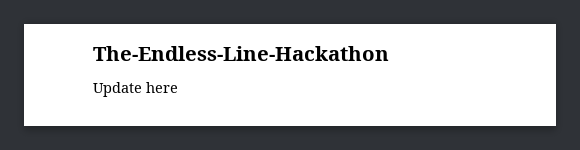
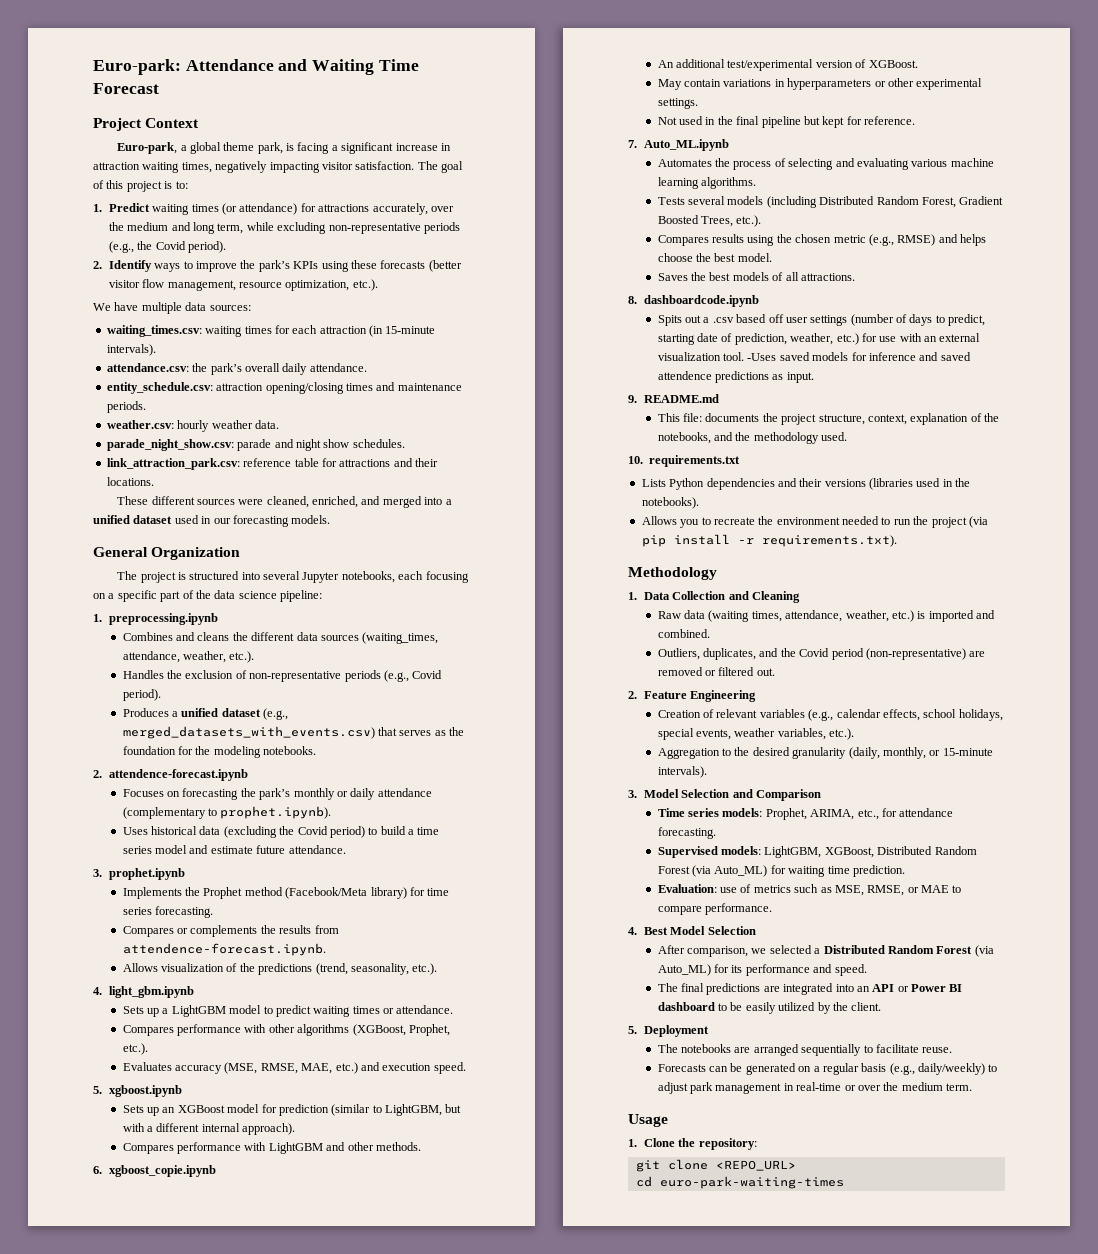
[93,46,389,61] [93,82,178,97] The-Endless-Line-Hackathon // Update here -> [93,59,419,75] [93,83,159,94] [93,118,200,131] [117,142,451,154] [93,161,463,173] [93,180,188,192] [93,203,454,215] [108,222,460,234] [108,241,227,253] [93,260,462,272] [108,279,378,291] [93,302,251,314] [106,325,436,337] [106,344,156,356] [106,363,367,375] [106,382,462,394] [106,401,146,413] [106,420,279,432] [106,439,405,451] [106,458,438,470] [106,477,154,486] [117,496,452,508] [93,515,331,527] [93,547,241,560] [117,571,469,583] [93,590,322,602] [93,613,218,625] [122,632,439,644] [122,651,255,663] [122,670,443,682] [122,689,161,701] [122,708,289,720] [122,726,465,739] [122,746,317,758] [93,769,248,781] [122,788,432,800] [122,806,332,819] [122,826,440,838] [122,845,346,854] [93,868,185,880] [122,887,450,899] [122,906,214,918] [122,925,339,937] [122,943,326,956] [122,963,438,975] [93,986,194,998] [122,1005,454,1017] [122,1024,450,1036] [122,1043,148,1055] [122,1062,466,1074] [93,1085,182,1097] [122,1104,462,1116] [122,1123,296,1135] [122,1142,421,1154] [93,1165,216,1177] [657,59,918,71] [657,78,983,90] [657,98,698,109] [657,116,916,128] [628,139,729,151] [657,158,994,170] [657,177,757,189] [657,196,1004,208] [657,215,762,227] [657,234,987,246] [657,253,772,262] [657,272,855,281] [628,295,759,307] [657,314,986,326] [657,333,981,345] [657,352,971,361] [657,371,814,383] [628,394,719,403] [657,413,1000,425] [657,432,848,444] [628,455,741,467] [641,478,971,490] [641,497,699,509] [641,516,988,528] [641,534,897,547] [628,567,717,580] [628,591,801,603] [657,610,996,622] [657,629,710,638] [657,648,986,660] [657,667,775,676] [628,690,757,702] [657,709,1003,721] [657,728,855,740] [657,747,993,759] [657,766,707,778] [628,789,822,801] [657,808,954,820] [657,827,716,839] [657,846,977,858] [657,865,905,877] [657,884,962,896] [657,903,773,915] [628,926,756,935] [657,945,994,957] [657,964,867,976] [657,983,963,995] [657,1002,882,1014] [628,1025,709,1037] [657,1044,953,1056] [657,1063,998,1075] [657,1082,973,1094] [628,1114,668,1127] [628,1138,757,1150] [635,1159,796,1172] [635,1176,844,1189] Euro-park: Attendance and Waiting Time Forecast // Project Context // Euro-park, a global theme park, is facing a significant increase in attraction waiting times, negatively impacting visitor satisfaction. The goal of this project is to: // 1. Predict waiting times (or attendance) for attractions accurately, over the medium and long term, while excluding non-representative periods (e.g., the Covid period). // 2. Identify ways to improve the park’s KPIs using these forecasts (better visitor flow management, resource optimization, etc.). // We have multiple data sources: // waiting_times.csv: waiting times for each attraction (in 15-minute intervals). // attendance.csv: the park’s overall daily attendance. // entity_schedule.csv: attraction opening/closing times and maintenance periods. // weather.csv: hourly weather data. // parade_night_show.csv: parade and night show schedules. // link_attraction_park.csv: reference table for attractions and their locations. // These different sources were cleaned, enriched, and merged into a unified dataset used in our forecasting models. // General Organization // The project is structured into several Jupyter notebooks, each focusing on a specific part of the data science pipeline: // 1. preprocessing.ipynb // Combines and cleans the different data sources (waiting_times, attendance, weather, etc.). // Handles the exclusion of non-representative periods (e.g., Covid period). // Produces a unified dataset (e.g., merged_datasets_with_events.csv) that serves as the foundation for the modeling notebooks. // 2. attendence-forecast.ipynb // Focuses on forecasting the park’s monthly or daily attendance (complementary to prophet.ipynb). // Uses historical data (excluding the Covid period) to build a time series model and estimate future attendance. // 3. prophet.ipynb // Implements the Prophet method (Facebook/Meta library) for time series forecasting. // Compares or complements the results from attendence-forecast.ipynb. // Allows visualization of the predictions (trend, seasonality, etc.). // 4. light_gbm.ipynb // Sets up a LightGBM model to predict waiting times or attendance. // Compares performance with other algorithms (XGBoost, Prophet, etc.). // Evaluates accuracy (MSE, RMSE, MAE, etc.) and execution speed. // 5. xgboost.ipynb // Sets up an XGBoost model for prediction (similar to LightGBM, but with a different internal approach). // Compares performance with LightGBM and other methods. // 6. xgboost_copie.ipynb // An additional test/experimental version of XGBoost. // May contain variations in hyperparameters or other experimental settings. // Not used in the final pipeline but kept for reference. // 7. Auto_ML.ipynb // Automates the process of selecting and evaluating various machine learning algorithms. // Tests several models (including Distributed Random Forest, Gradient Boosted Trees, etc.). // Compares results using the chosen metric (e.g., RMSE) and helps choose the best model. // Saves the best models of all attractions. // 8. dashboardcode.ipynb // Spits out a .csv based off user settings (number of days to predict, starting date of prediction, weather, etc.) for use with an external visualization tool. -Uses saved models for inference and saved attendence predictions as input. // 9. README.md // This file: documents the project structure, context, explanation of the notebooks, and the methodology used. // 10. requirements.txt // Lists Python dependencies and their versions (libraries used in the notebooks). // Allows you to recreate the environment needed to run the project (via pip install -r requirements.txt). // Methodology // 1. Data Collection and Cleaning // Raw data (waiting times, attendance, weather, etc.) is imported and combined. // Outliers, duplicates, and the Covid period (non-representative) are removed or filtered out. // 2. Feature Engineering // Creation of relevant variables (e.g., calendar effects, school holidays, special events, weather variables, etc.). // Aggregation to the desired granularity (daily, monthly, or 15-minute intervals). // 3. Model Selection and Comparison // Time series models: Prophet, ARIMA, etc., for attendance forecasting. // Supervised models: LightGBM, XGBoost, Distributed Random Forest (via Auto_ML) for waiting time prediction. // Evaluation: use of metrics such as MSE, RMSE, or MAE to compare performance. // 4. Best Model Selection // After comparison, we selected a Distributed Random Forest (via Auto_ML) for its performance and speed. // The final predictions are integrated into an API or Power BI dashboard to be easily utilized by the client. // 5. Deployment // The notebooks are arranged sequentially to facilitate reuse. // Forecasts can be generated on a regular basis (e.g., daily/weekly) to adjust park management in real-time or over the medium term. // Usage // 1. Clone the repository: // git clone <REPO_URL> // cd euro-park-waiting-times

